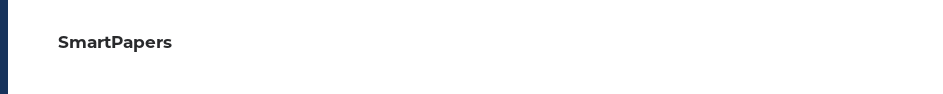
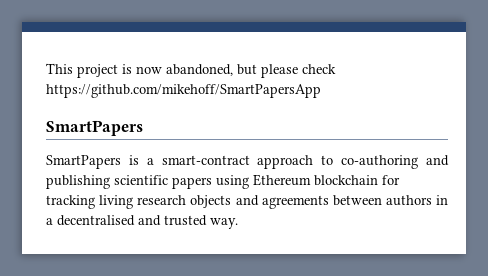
[58,36,172,52] SmartPapers -> [46,63,336,78] [46,84,321,98] [46,120,143,136] [46,155,449,169] [46,174,400,189] [46,195,448,209] [46,215,238,229] This project is now abandoned, but please check https://github.com/mikehoff/SmartPapersApp // SmartPapers // SmartPapers is a smart-contract approach to co-authoring and publishing scientific papers using Ethereum blockchain for tracking living research objects and agreements between authors in a decentralised and trusted way.

